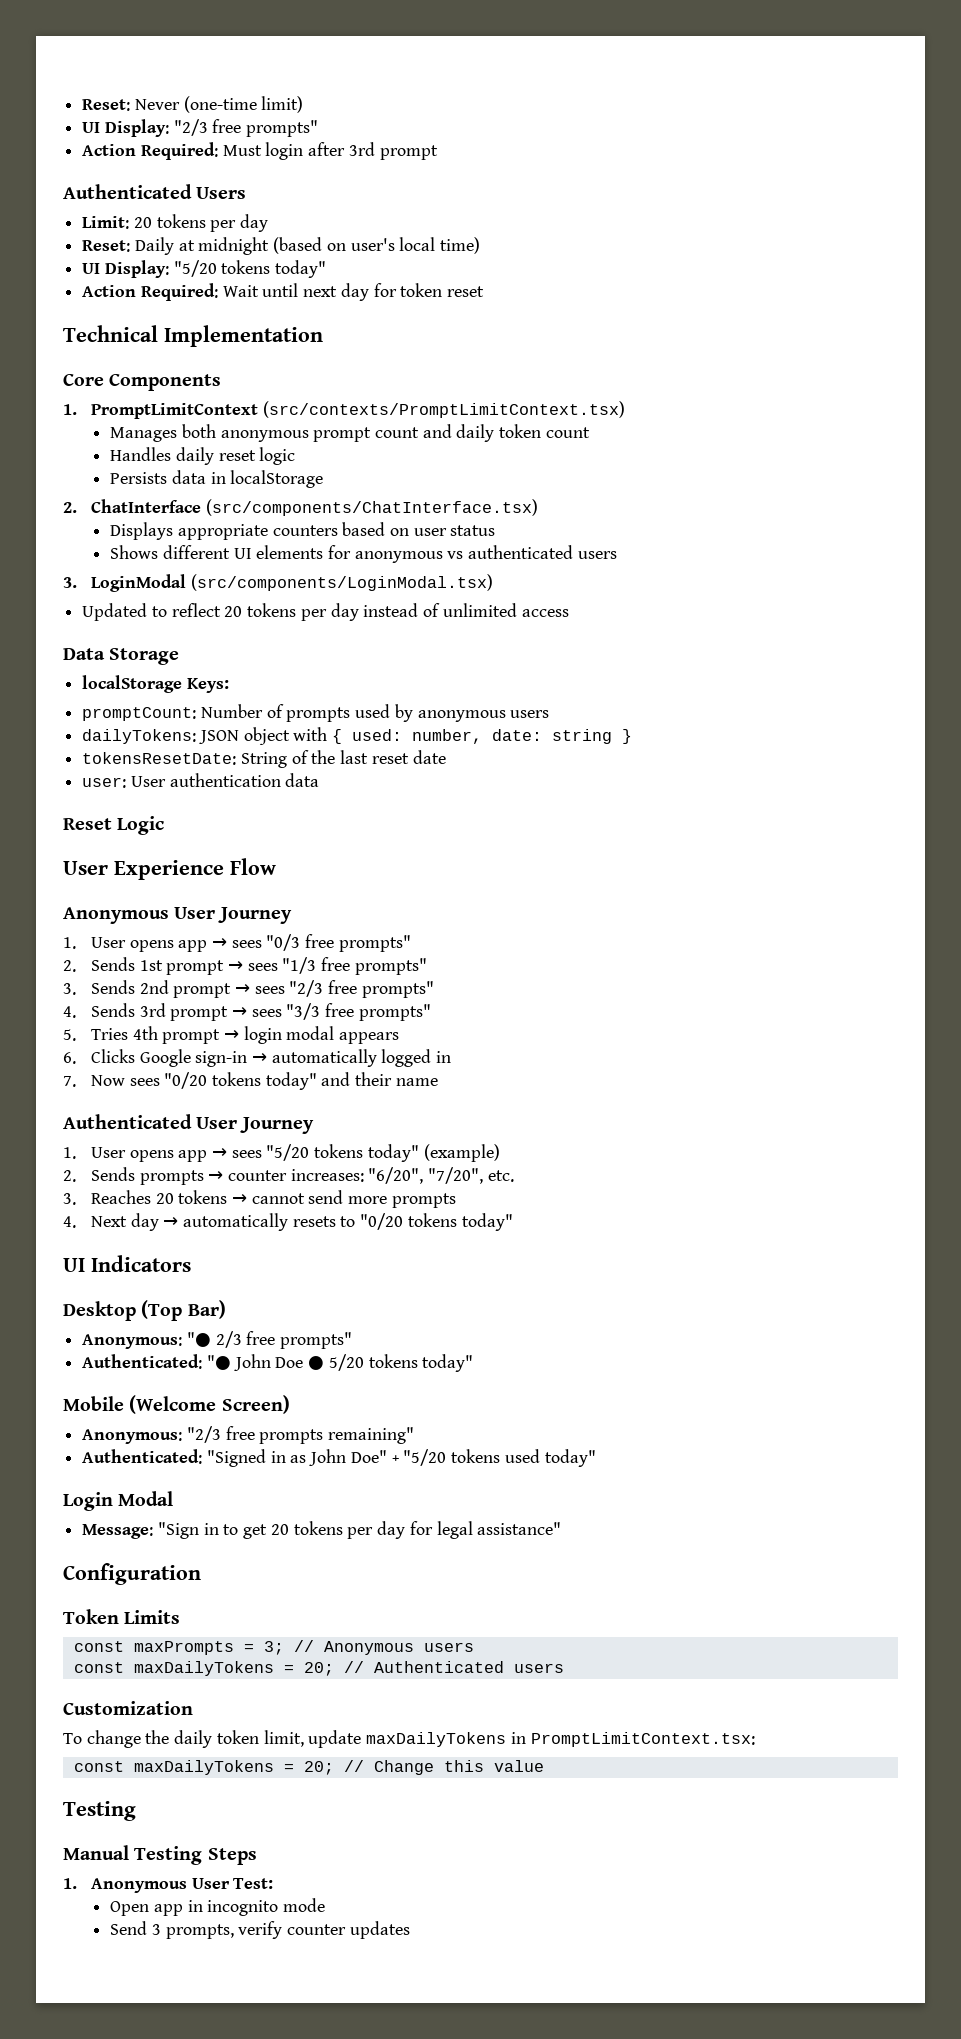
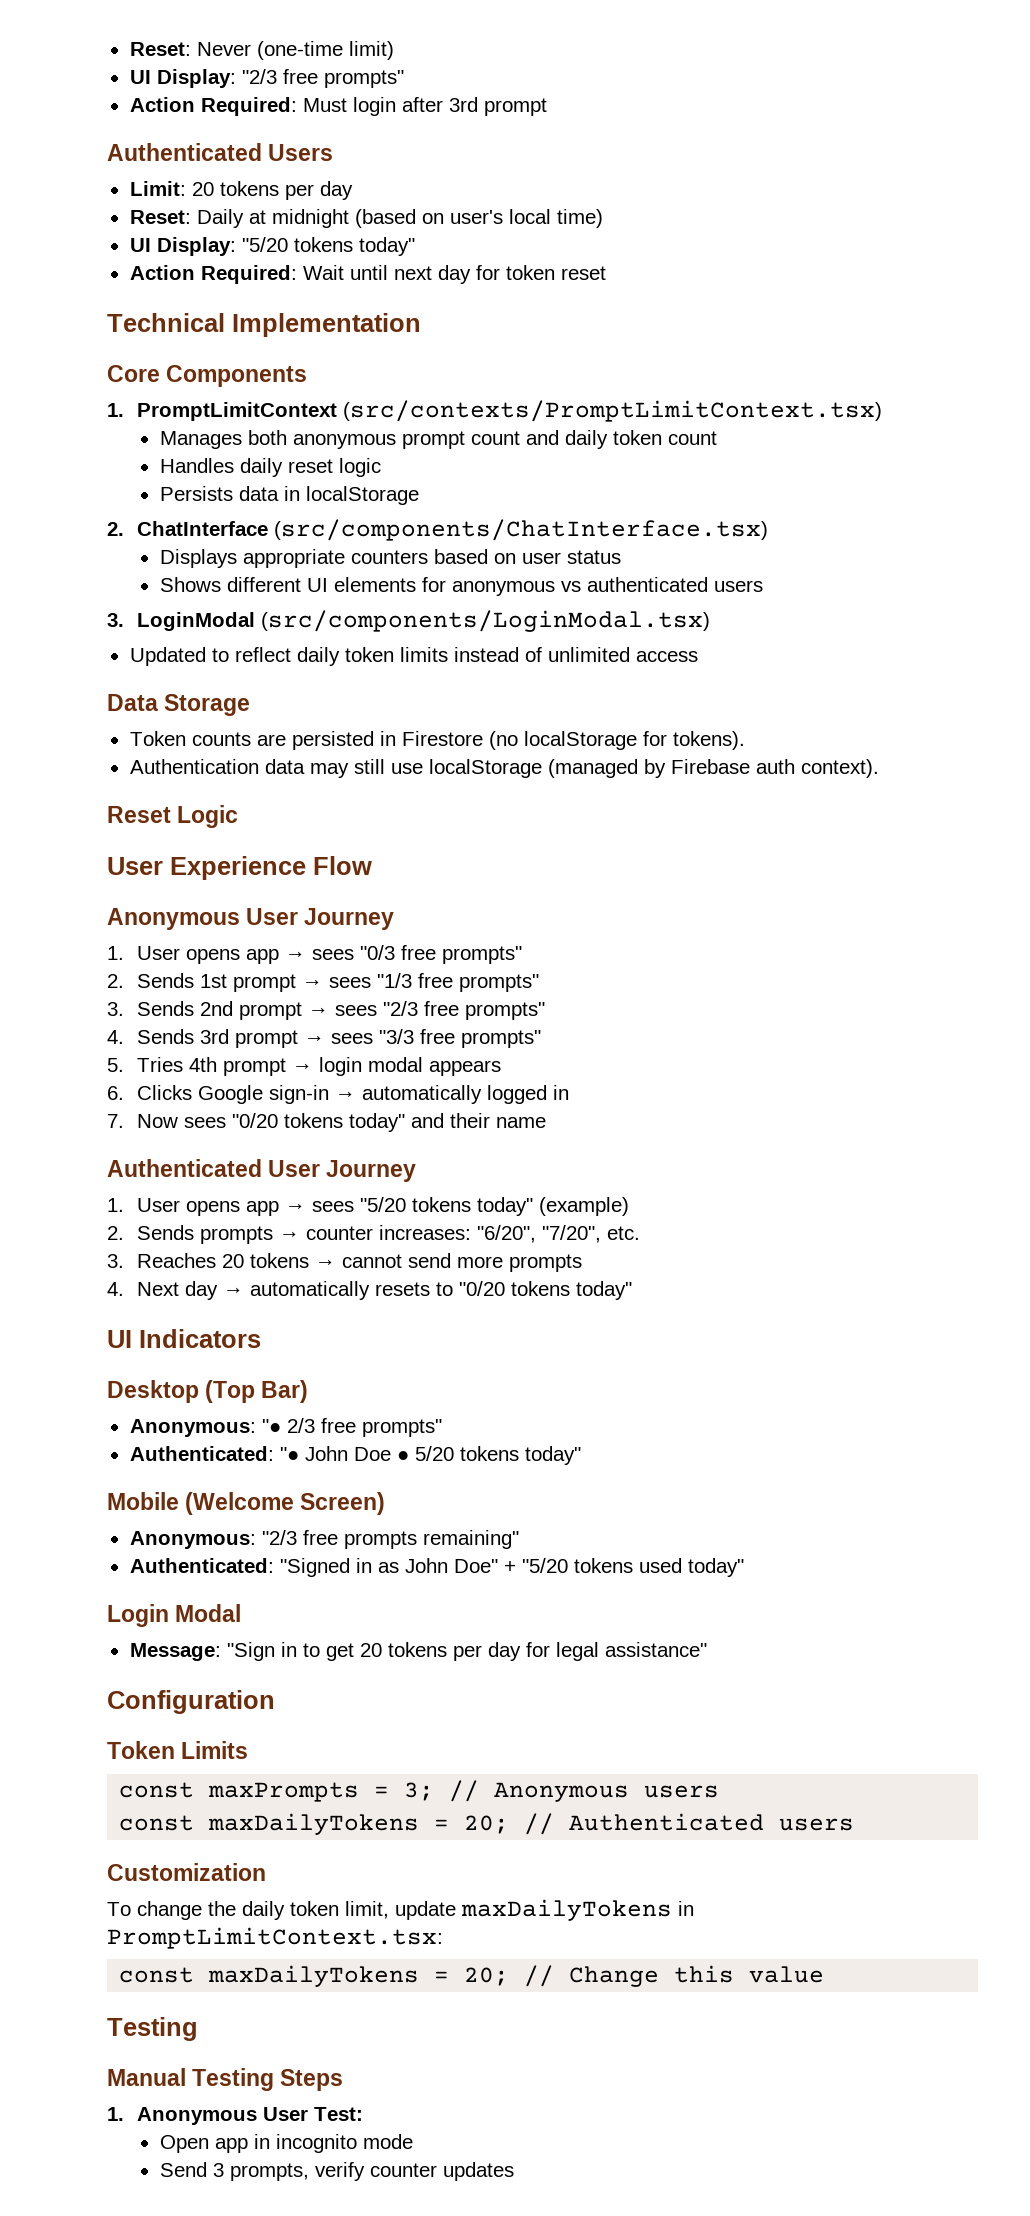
[224,603,359,621] 20 tokens per day -> [296,647,448,666] daily token limits
[82,675,229,693] [82,704,550,722] [82,727,633,745] [82,750,446,768] [82,773,320,788] localStorage Keys: // promptCount: Number of prompts used by anonymous users // dailyTokens: JSON object with { used: number, date: string } // tokensResetDate: String of the last reset date // user: User authentication data -> [129,731,745,750] [129,759,879,778] Token counts are persisted in Firestore (no localStorage for tokens). // Authentication data may still use localStorage (managed by Firebase auth context).

